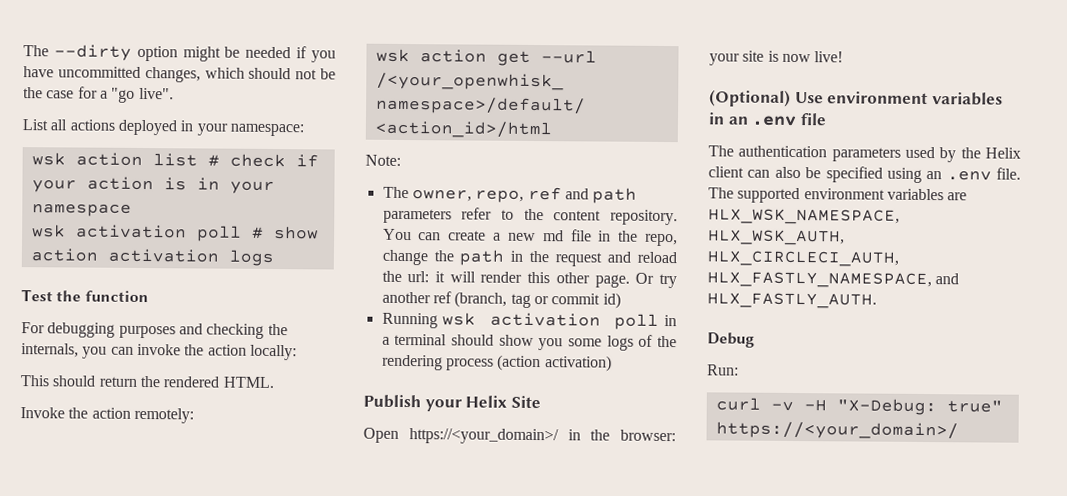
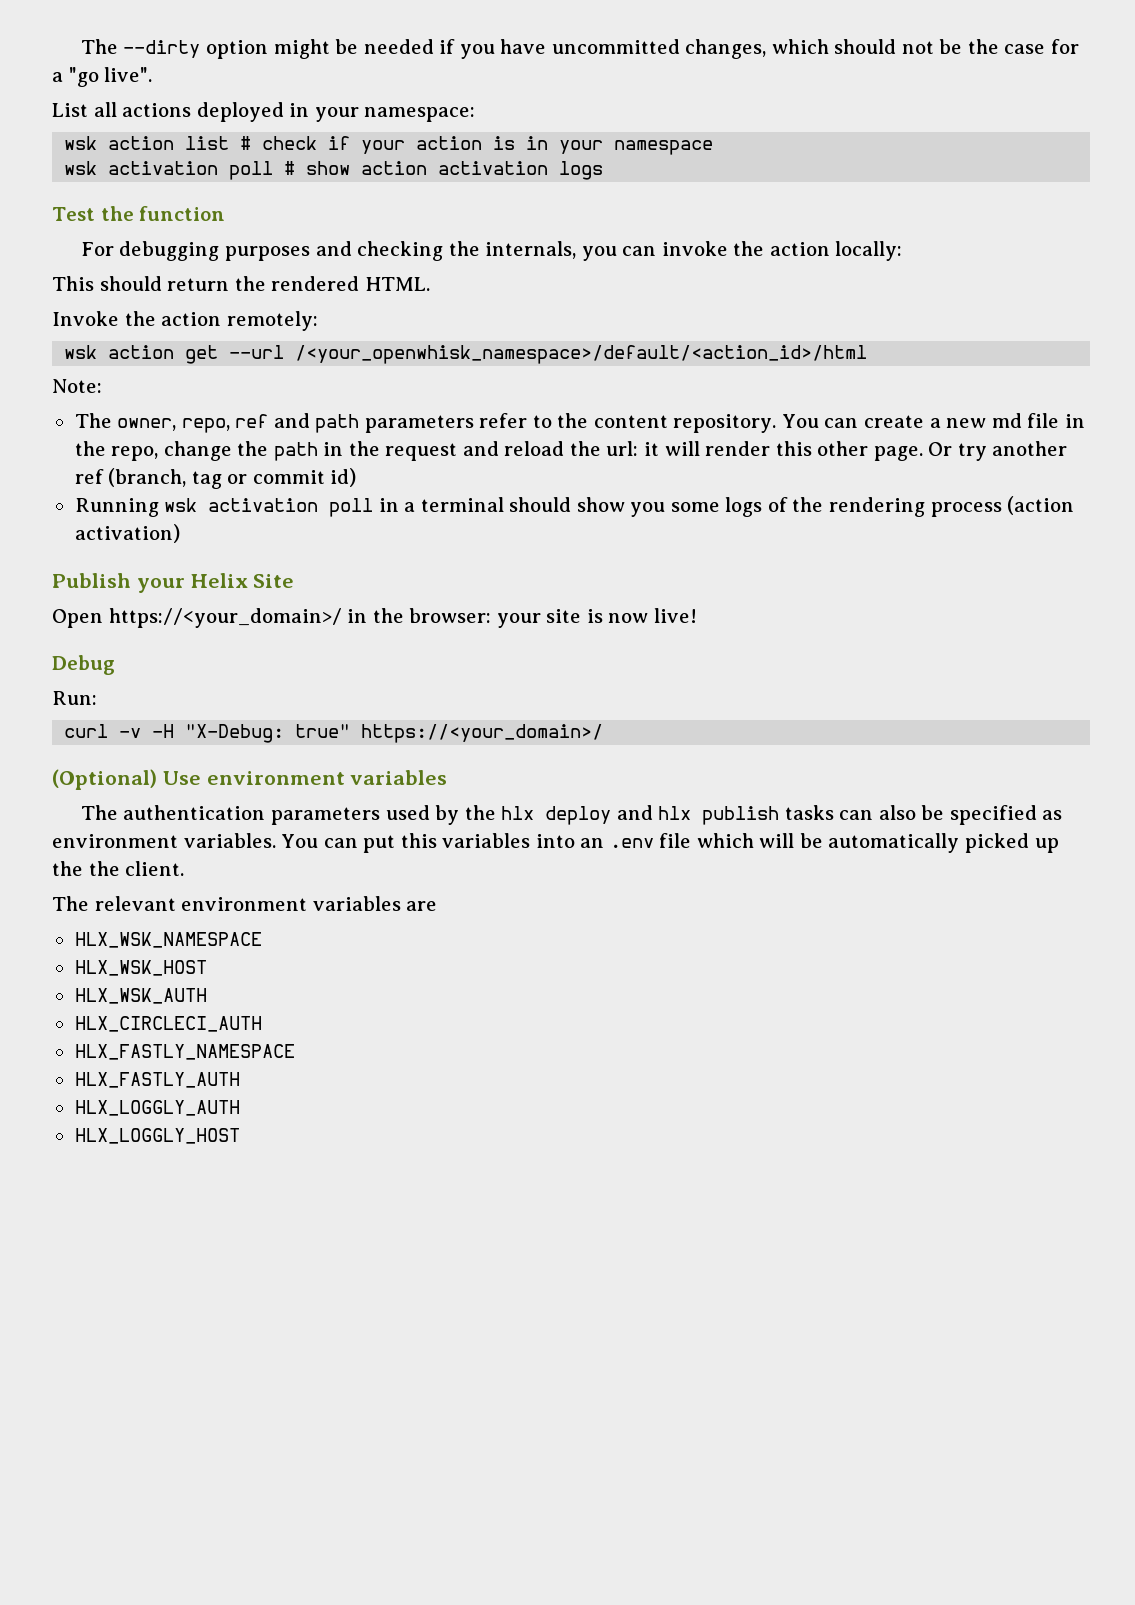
[709,89,1003,107] [708,112,827,127] [708,145,1021,163] [708,166,1021,183] [708,187,968,204] [708,208,900,225] [708,229,845,246] [707,250,899,267] [707,271,960,289] [707,292,877,309] // (Optional) Use environment variables in an .env file // The authentication parameters used by the Helix client can also be specified using an .env file. The supported environment variables are HLX_WSK_NAMESPACE, HLX_WSK_AUTH, HLX_CIRCLECI_AUTH, HLX_FASTLY_NAMESPACE, and HLX_FASTLY_AUTH. -> (697, 615) none
(959, 430) none -> [52,769,448,790] [80,805,1063,825] [52,833,1059,853] [52,861,185,876] [52,896,438,911] [74,932,262,948] [74,960,207,976] [74,988,207,1004] [74,1016,262,1032] [74,1044,295,1060] [74,1072,240,1088] [74,1100,240,1116] [74,1128,240,1144] // (Optional) Use environment variables // The authentication parameters used by the hlx deploy and hlx publish tasks can also be specified as environment variables. You can put this variables into an .env file which will be automatically picked up the the client. // The relevant environment variables are // HLX_WSK_NAMESPACE // HLX_WSK_HOST // HLX_WSK_AUTH // HLX_CIRCLECI_AUTH // HLX_FASTLY_NAMESPACE // HLX_FASTLY_AUTH // HLX_LOGGLY_AUTH // HLX_LOGGLY_HOST

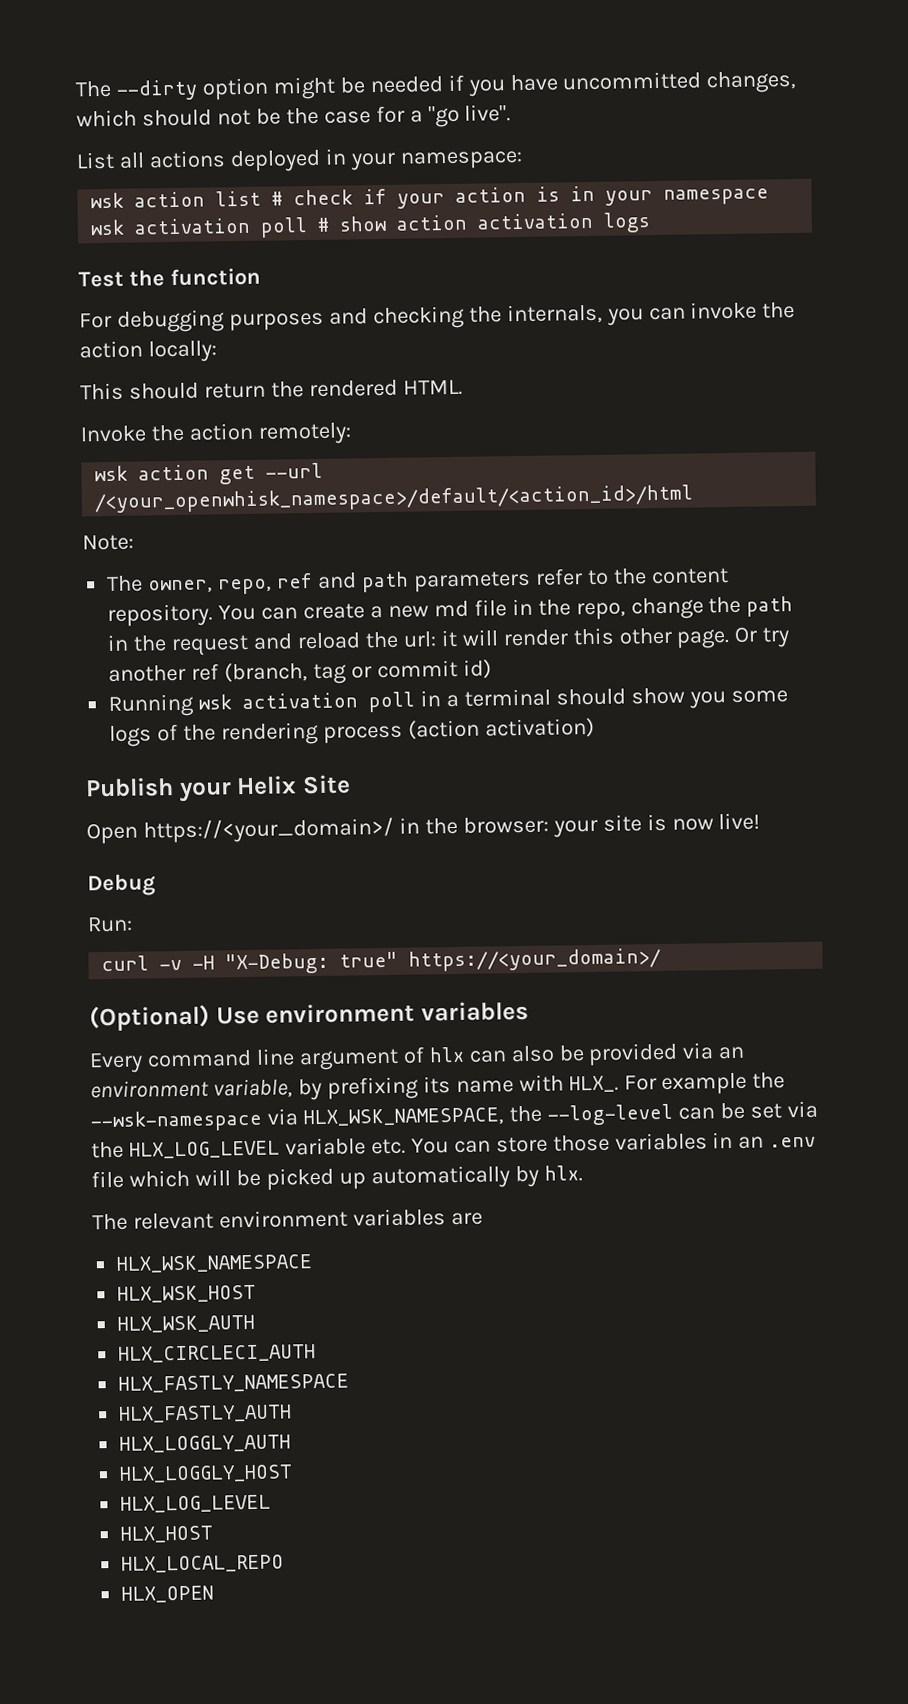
[80,805,1063,825] [52,833,575,853] The authentication parameters used by the hlx deploy and hlx publish tasks can also be specified as environment variables. You can put this variables into -> [89,1042,746,1074] [90,1072,786,1101] [90,1100,818,1133] [91,1131,734,1159] Every command line argument of hlx can also be provided via an environment variable, by prefixing its name with HLX_. For example the --wsk-namespace via HLX_WSK_NAMESPACE, the --log-level can be set via the HLX_LOG_LEVEL variable etc. You can store those variables in
[828,833,960,853] automatically -> (261, 1178) none
[52,861,185,876] the the client. -> [370,1165,583,1190] automatically by hlx.
(240, 1136) none -> [120,1494,272,1513] [120,1525,214,1543] [121,1554,285,1573] [121,1585,215,1603] // HLX_LOG_LEVEL // HLX_HOST // HLX_LOCAL_REPO // HLX_OPEN

